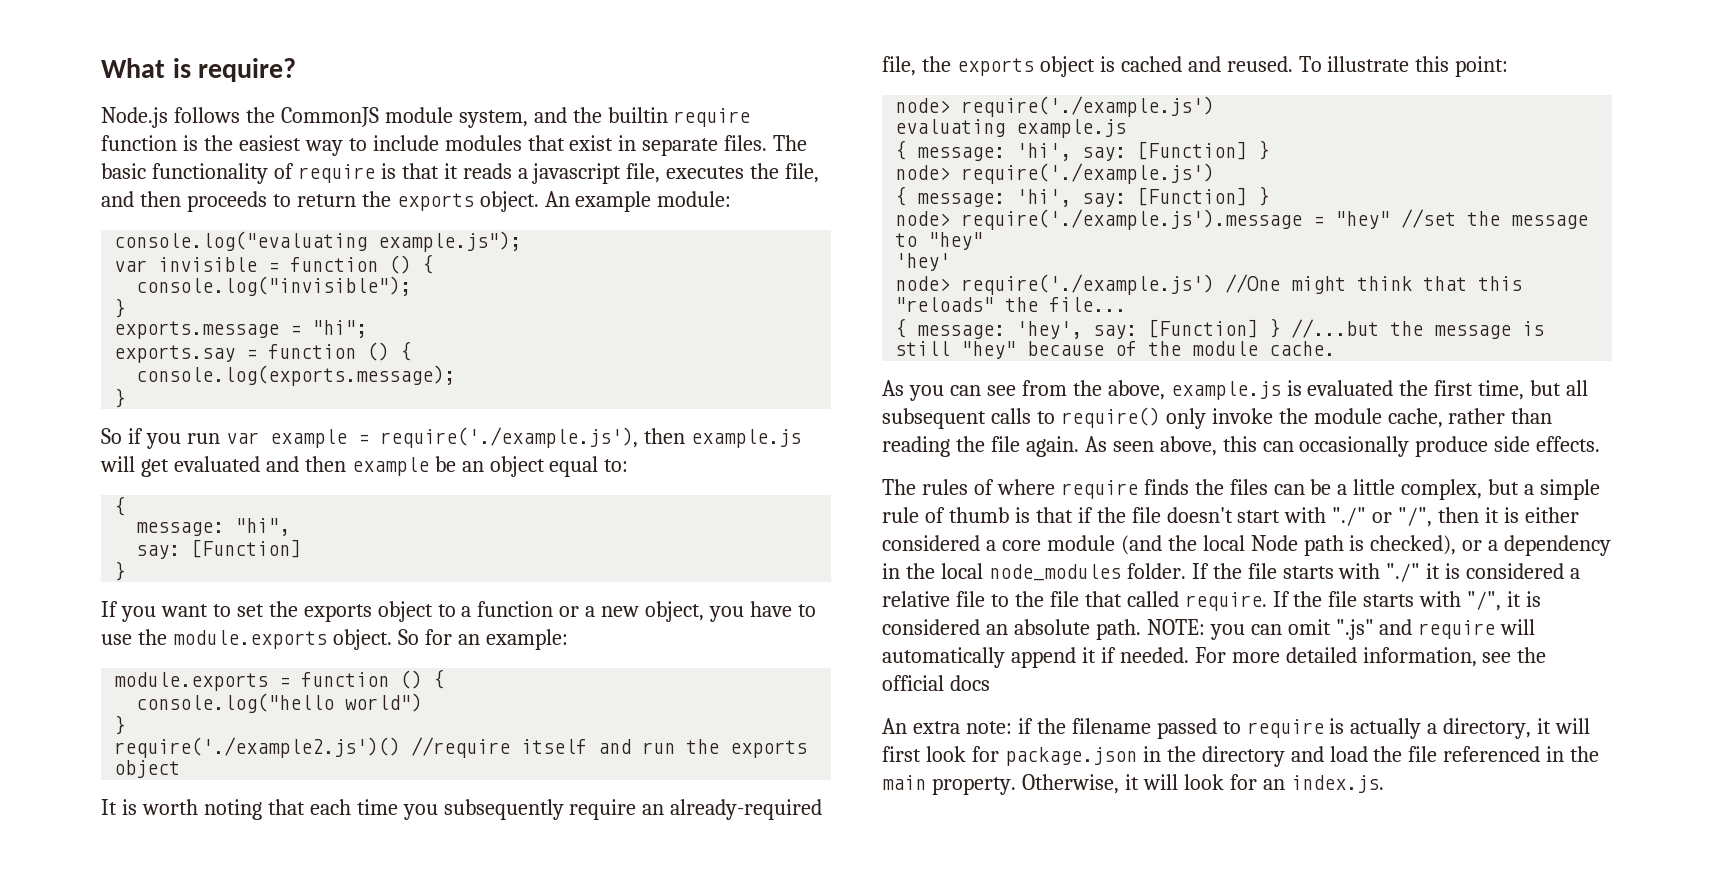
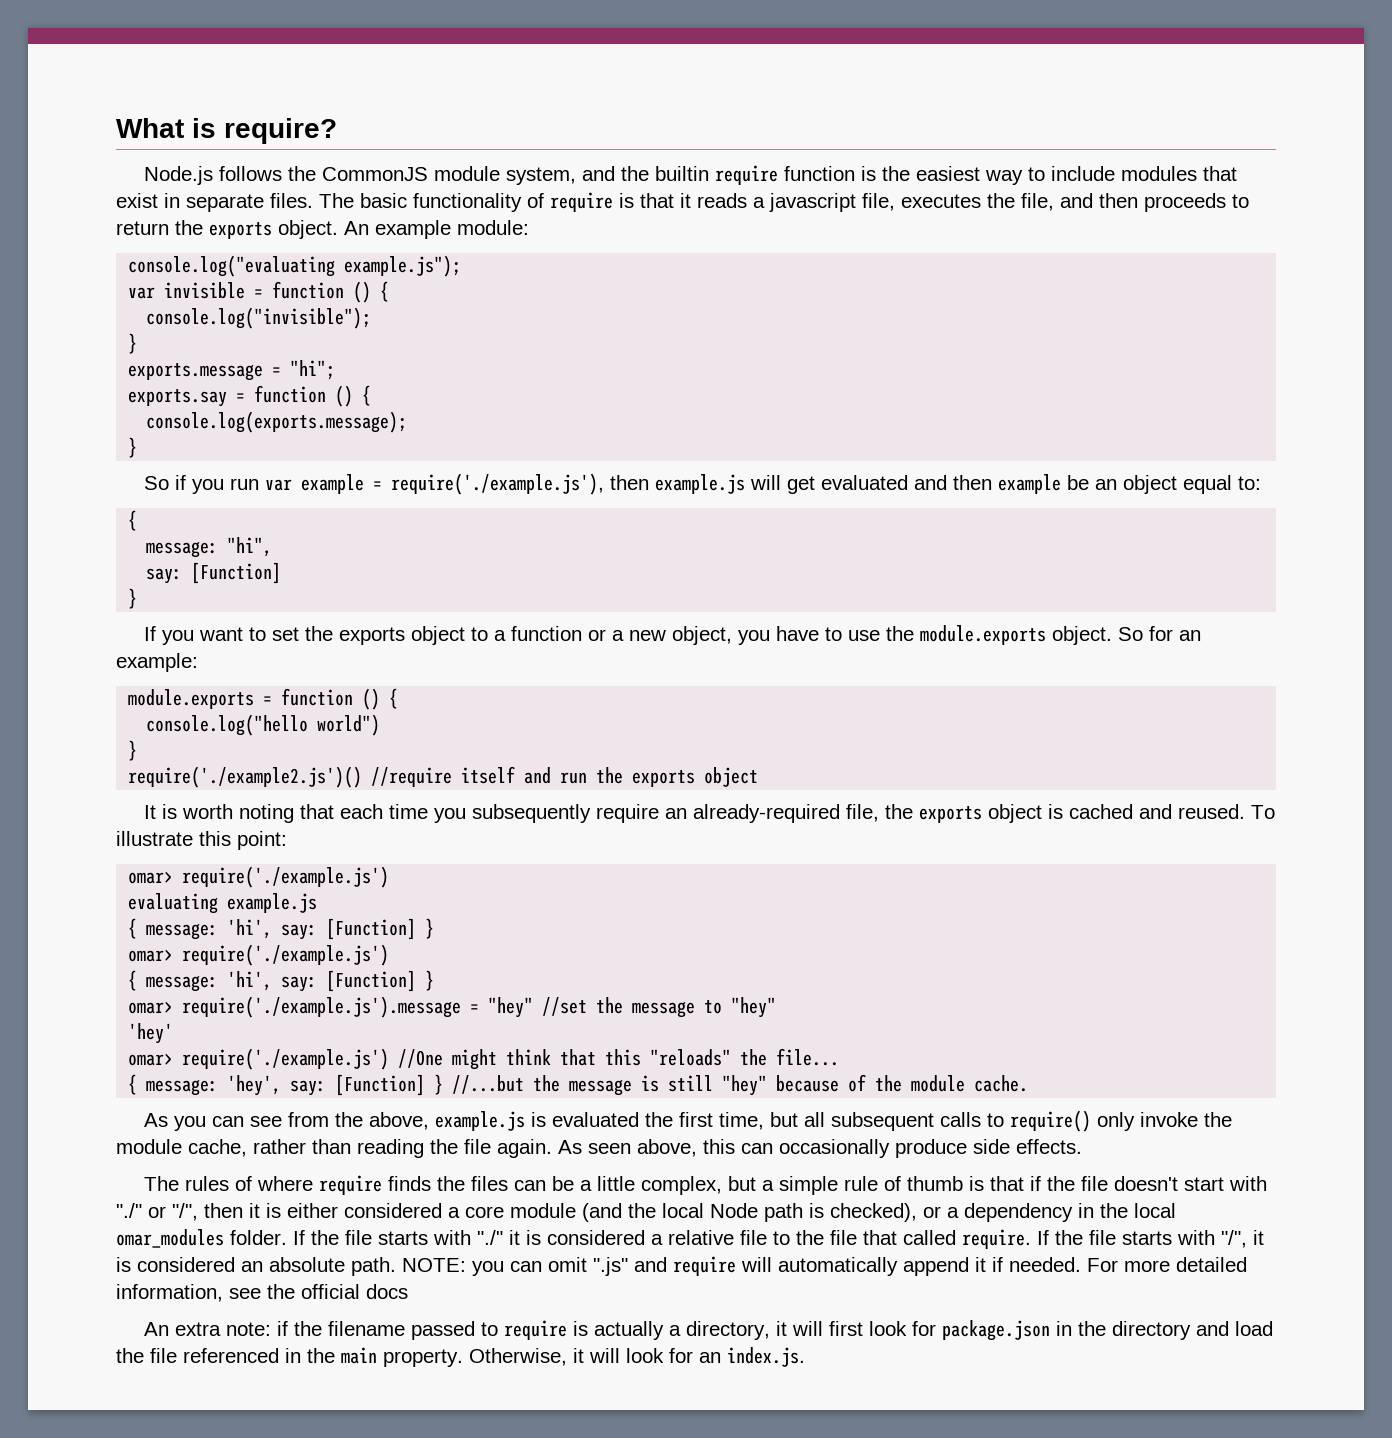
[895,98,951,113] node> -> [128,871,174,884] omar>
[895,165,951,180] node> -> [128,949,174,962] omar>
[895,211,951,226] node> -> [128,1001,174,1014] omar>
[895,276,951,291] node> -> [128,1053,174,1066] omar>
[988,564,1121,581] node_modules -> [116,1229,224,1248] omar_modules

